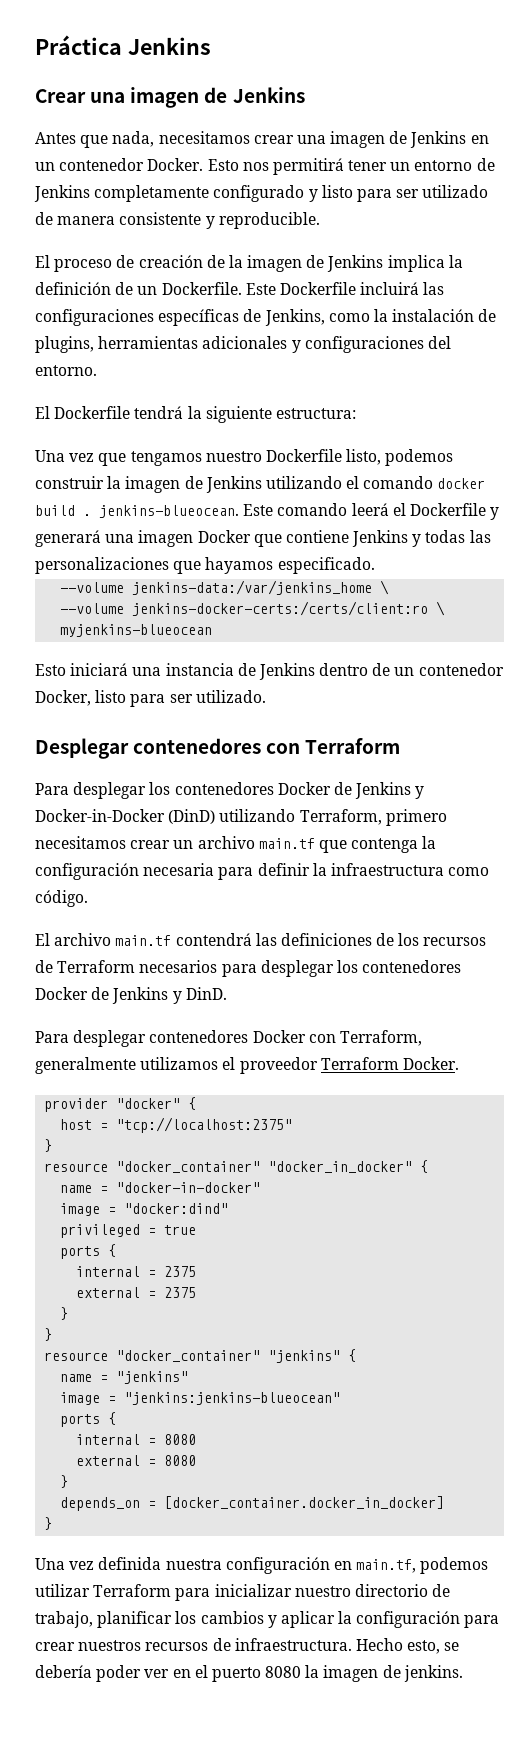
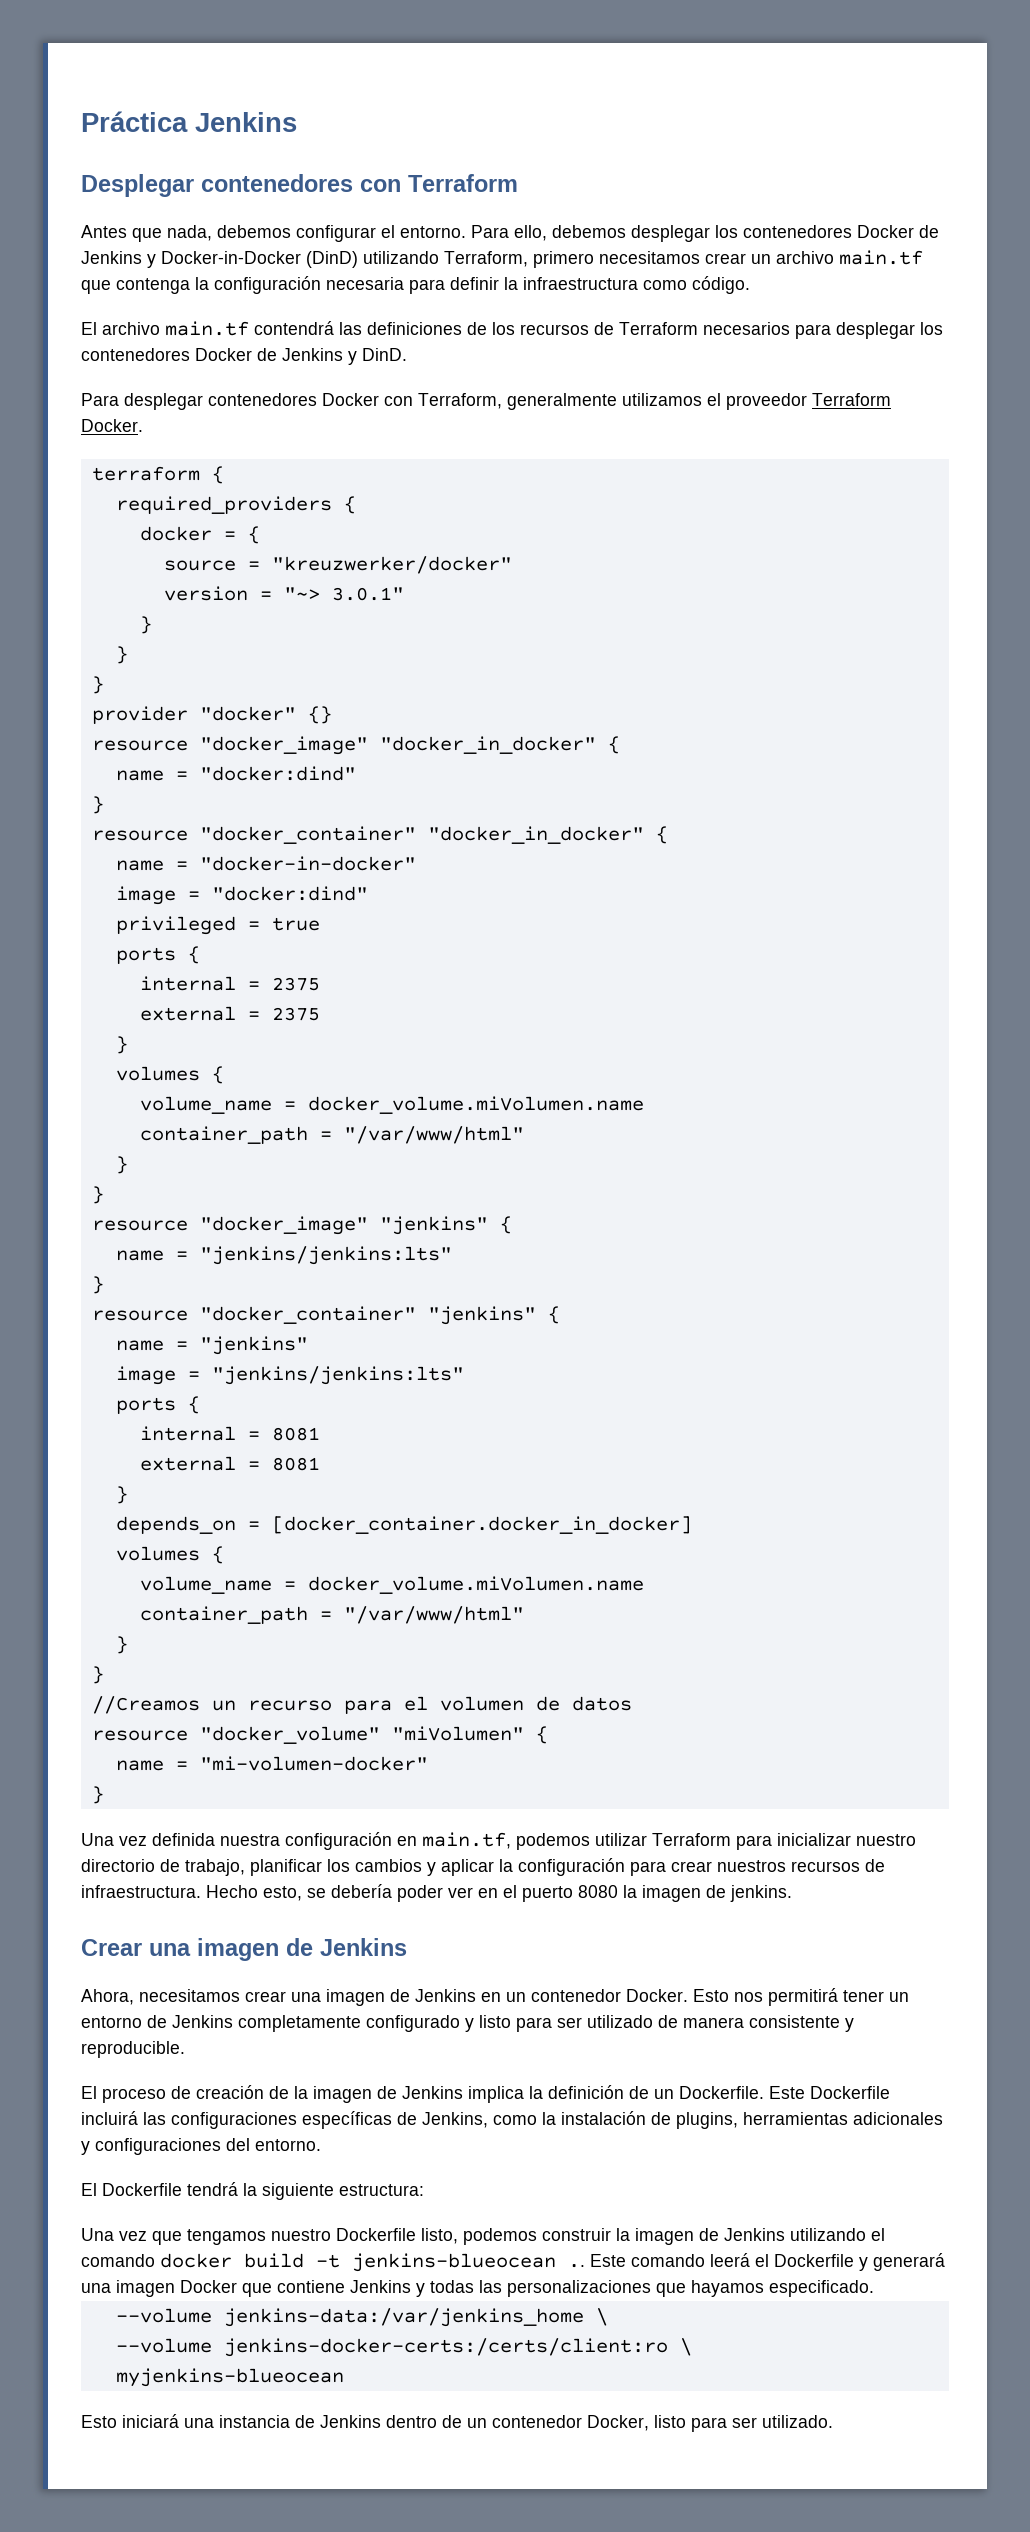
(211, 46) none -> [81,174,518,197] [81,225,939,242] [81,250,923,268] [81,276,750,294] [81,321,943,339] [81,348,407,365] [81,393,891,410] [81,419,143,432] [91,466,224,484] [115,496,356,514] [139,526,260,544] [163,556,512,574] [163,586,404,601] [139,616,152,634] [115,646,128,664] [91,676,104,694] [91,706,332,724] [91,736,620,755] [115,766,356,781] [91,796,104,814] [91,826,668,844] [115,856,416,871] [115,886,368,905] [115,916,320,935] [115,946,200,964] [139,976,320,991] [139,1006,320,1021] [115,1036,128,1054] [115,1066,224,1084] [139,1096,644,1114] [139,1126,524,1144] [115,1156,128,1174] [91,1186,104,1204] [91,1216,512,1235] [115,1246,452,1265] [91,1276,104,1294] [91,1306,560,1325] [115,1336,308,1355] [115,1366,464,1385] [115,1396,200,1414] [139,1426,320,1441] [139,1456,320,1471] [115,1486,128,1504] [115,1516,692,1534] [115,1546,224,1564] [139,1576,644,1594] [139,1606,524,1624] [115,1636,128,1654] [91,1666,104,1684] [91,1696,632,1714] [91,1726,548,1744] [115,1756,428,1771] [91,1786,104,1804] [81,1832,916,1850] [81,1858,885,1876] [81,1884,792,1902] // Desplegar contenedores con Terraform // Antes que nada, debemos configurar el entorno. Para ello, debemos desplegar los contenedores Docker de Jenkins y Docker-in-Docker (DinD) utilizando Terraform, primero necesitamos crear un archivo main.tf que contenga la configuración necesaria para definir la infraestructura como código. // El archivo main.tf contendrá las definiciones de los recursos de Terraform necesarios para desplegar los contenedores Docker de Jenkins y DinD. // Para desplegar contenedores Docker con Terraform, generalmente utilizamos el proveedor Terraform Docker. // terraform { // required_providers { // docker = { // source = "kreuzwerker/docker" // version = "~> 3.0.1" // } // } // } // provider "docker" {} // resource "docker_image" "docker_in_docker" { // name = "docker:dind" // } // resource "docker_container" "docker_in_docker" { // name = "docker-in-docker" // image = "docker:dind" // privileged = true // ports { // internal = 2375 // external = 2375 // } // volumes { // volume_name = docker_volume.miVolumen.name // container_path = "/var/www/html" // } // } // resource "docker_image" "jenkins" { // name = "jenkins/jenkins:lts" // } // resource "docker_container" "jenkins" { // name = "jenkins" // image = "jenkins/jenkins:lts" // ports { // internal = 8081 // external = 8081 // } // depends_on = [docker_container.docker_in_docker] // volumes { // volume_name = docker_volume.miVolumen.name // container_path = "/var/www/html" // } // } // //Creamos un recurso para el volumen de datos // resource "docker_volume" "miVolumen" { // name = "mi-volumen-docker" // } // Una vez definida nuestra configuración en main.tf, podemos utilizar Terraform para inicializar nuestro directorio de trabajo, planificar los cambios y aplicar la configuración para crear nuestros recursos de infraestructura. Hecho esto, se debería poder ver en el puerto 8080 la imagen de jenkins.
[35,131,155,148] Antes que nada, -> [81,1989,134,2005] Ahora,
[83,505,239,518] . jenkins-blueocean. -> [316,2253,585,2272] -t jenkins-blueocean ..
[35,738,401,759] [35,782,425,799] [35,809,447,826] [35,836,437,853] [35,863,490,880] [35,890,88,907] [35,933,487,946] [35,960,462,977] [35,987,227,1004] [35,1030,422,1047] [35,1057,459,1074] [44,1097,197,1112] [60,1117,293,1133] [44,1139,53,1152] [44,1160,429,1173] [60,1182,261,1193] [60,1203,229,1216] [60,1224,197,1238] [60,1244,117,1259] [76,1266,197,1277] [76,1287,197,1298] [60,1307,69,1320] [44,1328,53,1341] [44,1349,357,1363] [60,1371,189,1384] [60,1392,341,1405] [60,1412,117,1427] [76,1434,197,1445] [76,1455,197,1466] [60,1475,69,1488] [60,1496,445,1511] [44,1517,53,1530] [35,1557,489,1574] [35,1584,451,1601] [35,1611,500,1628] [35,1638,460,1654] [35,1665,463,1682] // Desplegar contenedores con Terraform // Para desplegar los contenedores Docker de Jenkins y Docker-in-Docker (DinD) utilizando Terraform, primero necesitamos crear un archivo main.tf que contenga la configuración necesaria para definir la infraestructura como código. // El archivo main.tf contendrá las definiciones de los recursos de Terraform necesarios para desplegar los contenedores Docker de Jenkins y DinD. // Para desplegar contenedores Docker con Terraform, generalmente utilizamos el proveedor Terraform Docker. // provider "docker" { // host = "tcp://localhost:2375" // } // resource "docker_container" "docker_in_docker" { // name = "docker-in-docker" // image = "docker:dind" // privileged = true // ports { // internal = 2375 // external = 2375 // } // } // resource "docker_container" "jenkins" { // name = "jenkins" // image = "jenkins:jenkins-blueocean" // ports { // internal = 8080 // external = 8080 // } // depends_on = [docker_container.docker_in_docker] // } // Una vez definida nuestra configuración en main.tf, podemos utilizar Terraform para inicializar nuestro directorio de trabajo, planificar los cambios y aplicar la configuración para crear nuestros recursos de infraestructura. Hecho esto, se debería poder ver en el puerto 8080 la imagen de jenkins. -> (833, 2421) none

